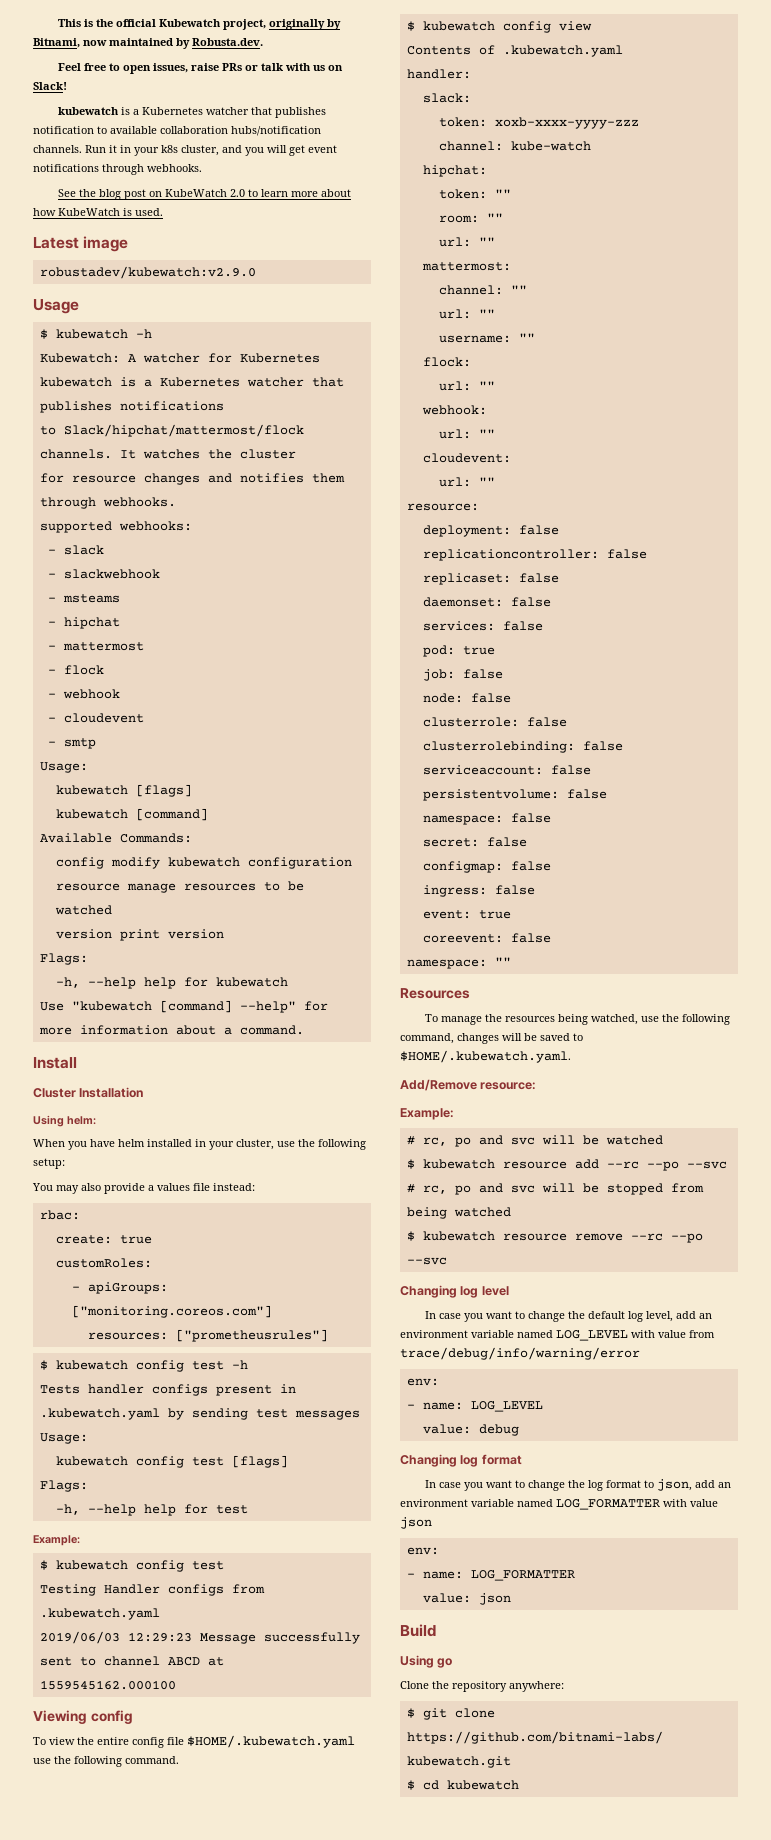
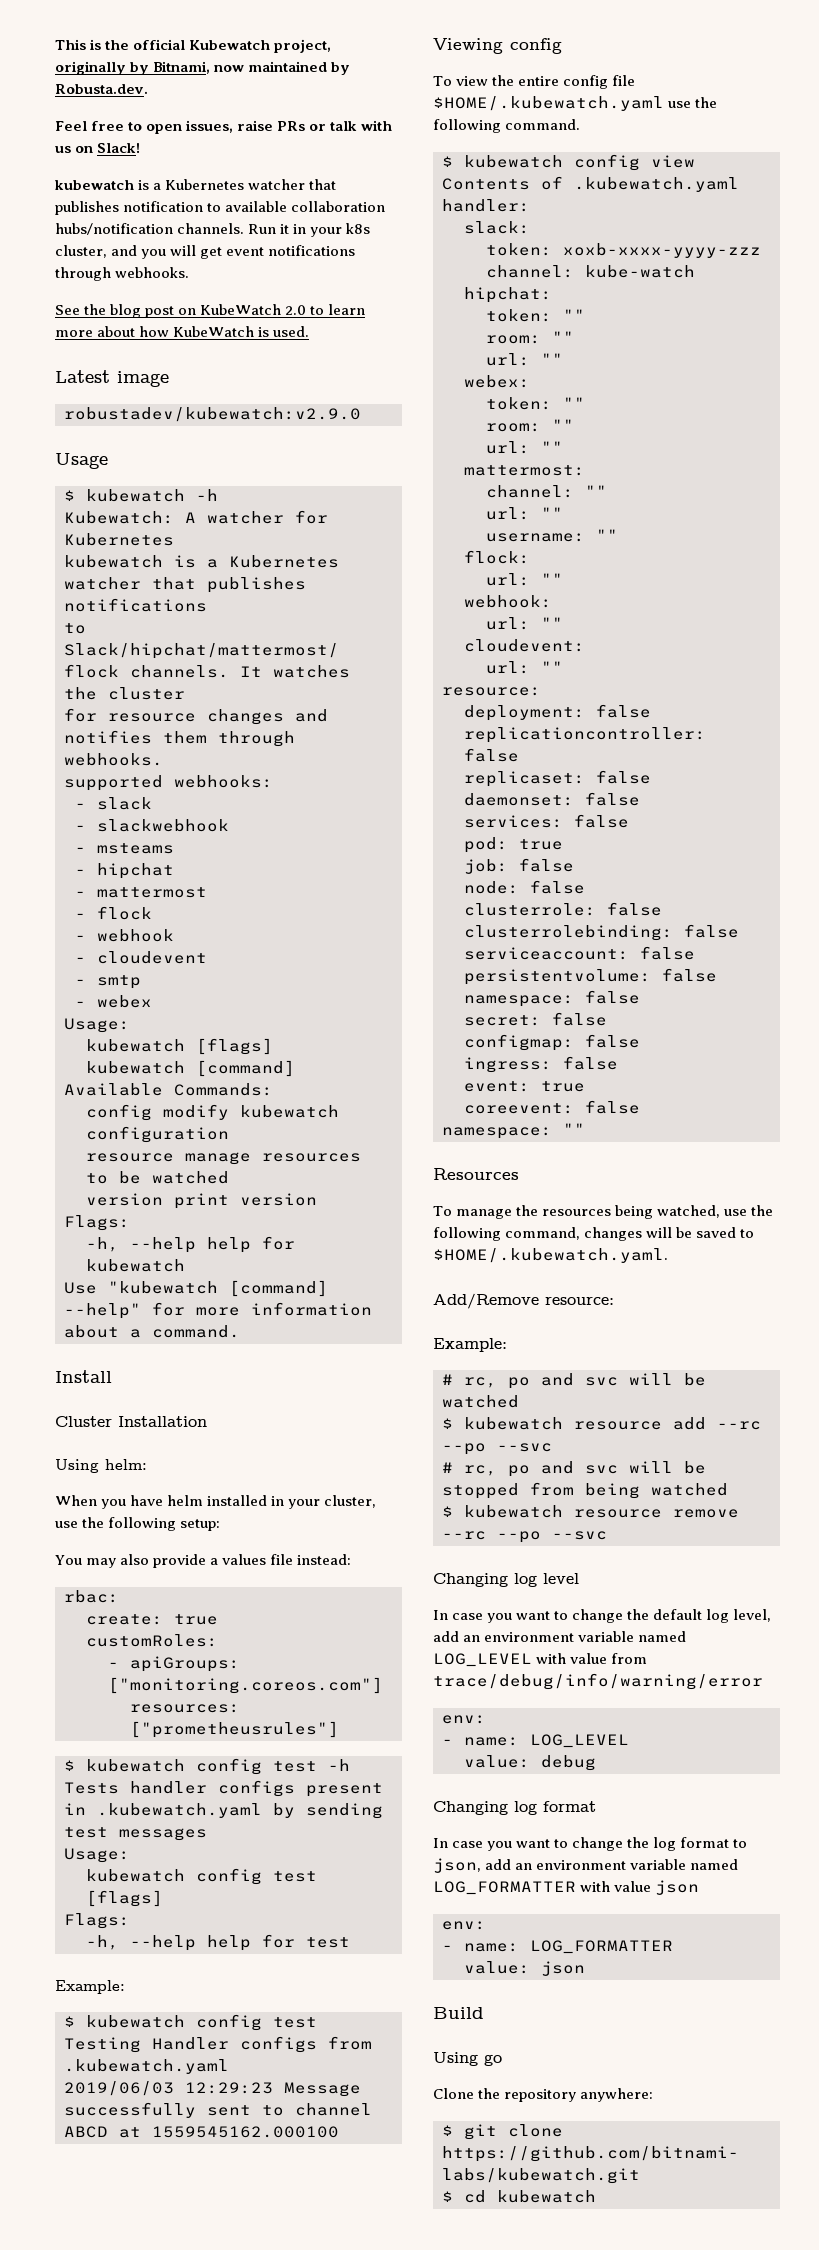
(96, 743) none -> [75,995,152,1008] // - webex
(495, 241) none -> [464,375,530,388] [486,397,585,410] [486,419,574,432] [486,441,563,454] // webex: // token: "" // room: "" // url: ""

